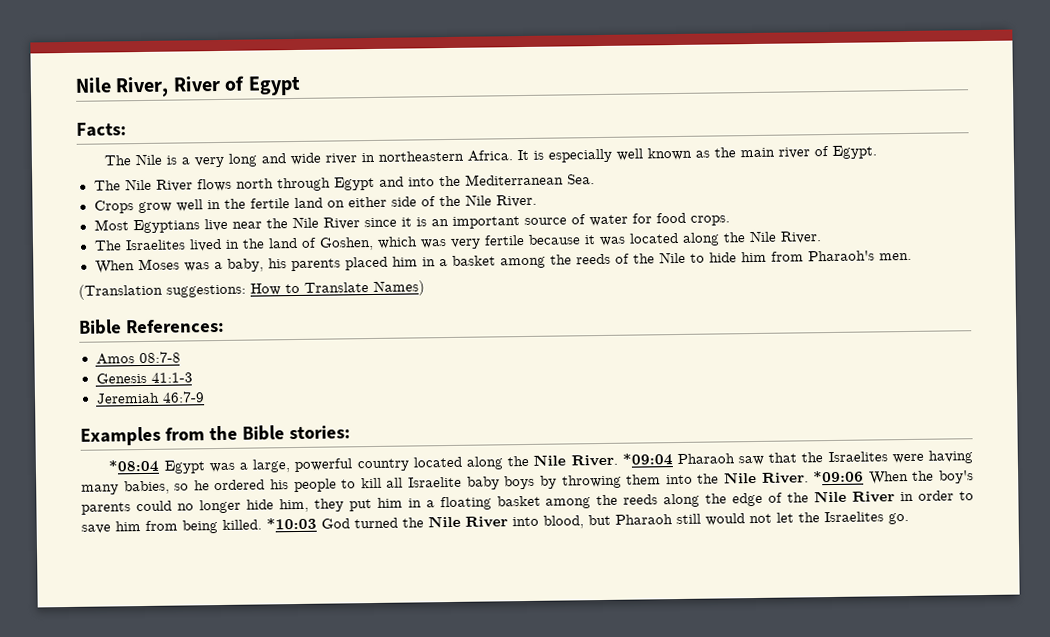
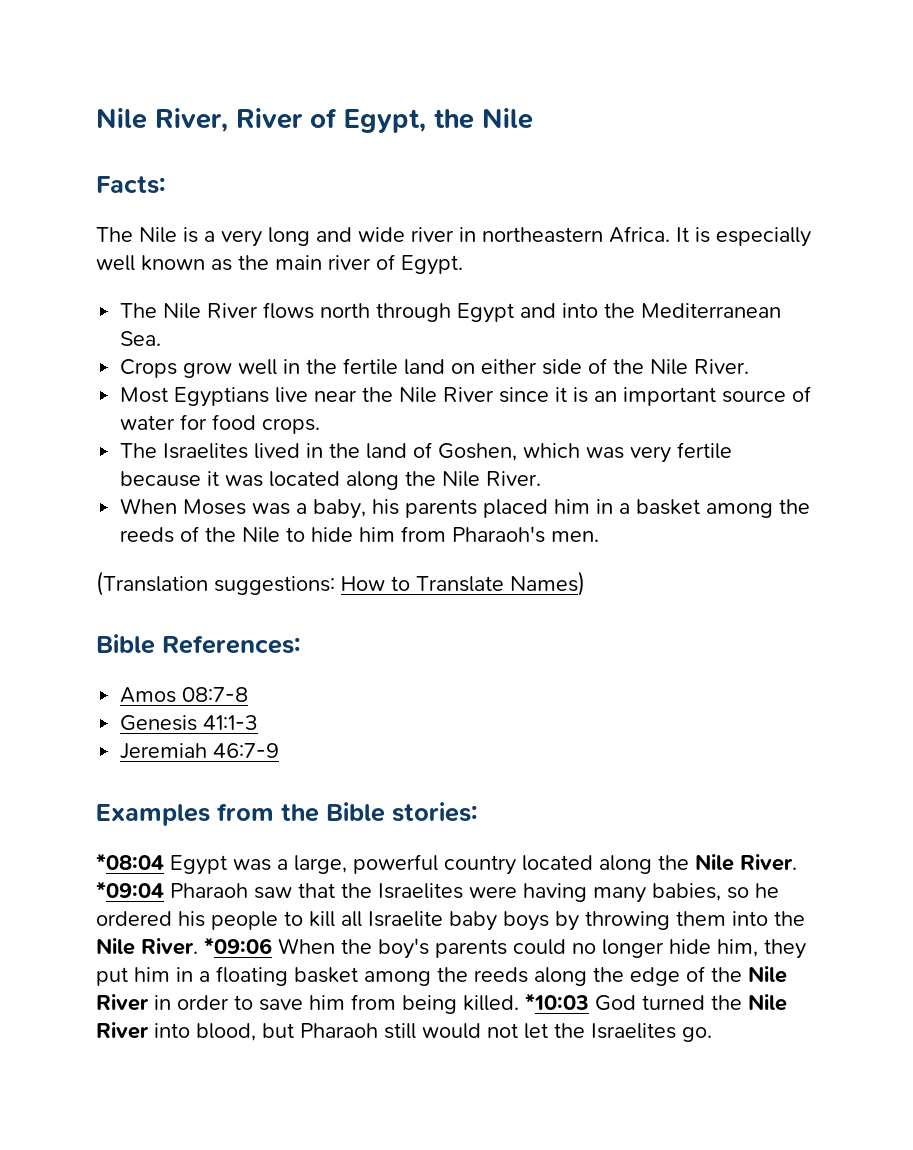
[247,75,301,96] Egypt -> [344,108,533,133] Egypt, the Nile

